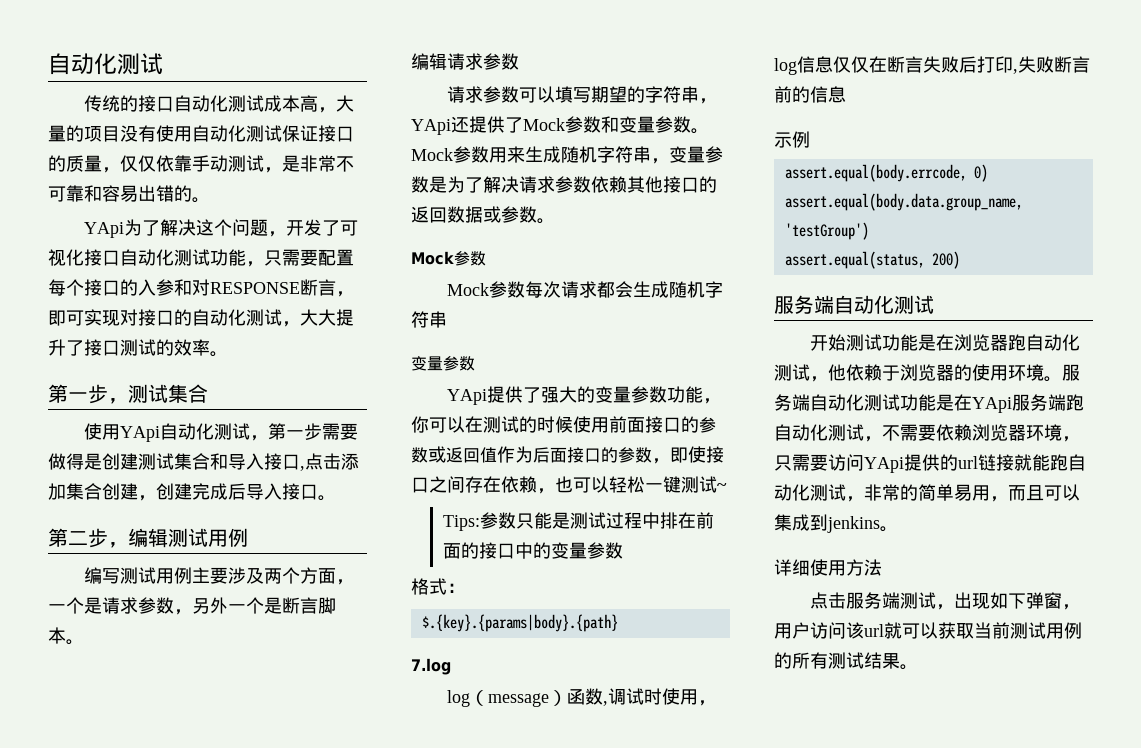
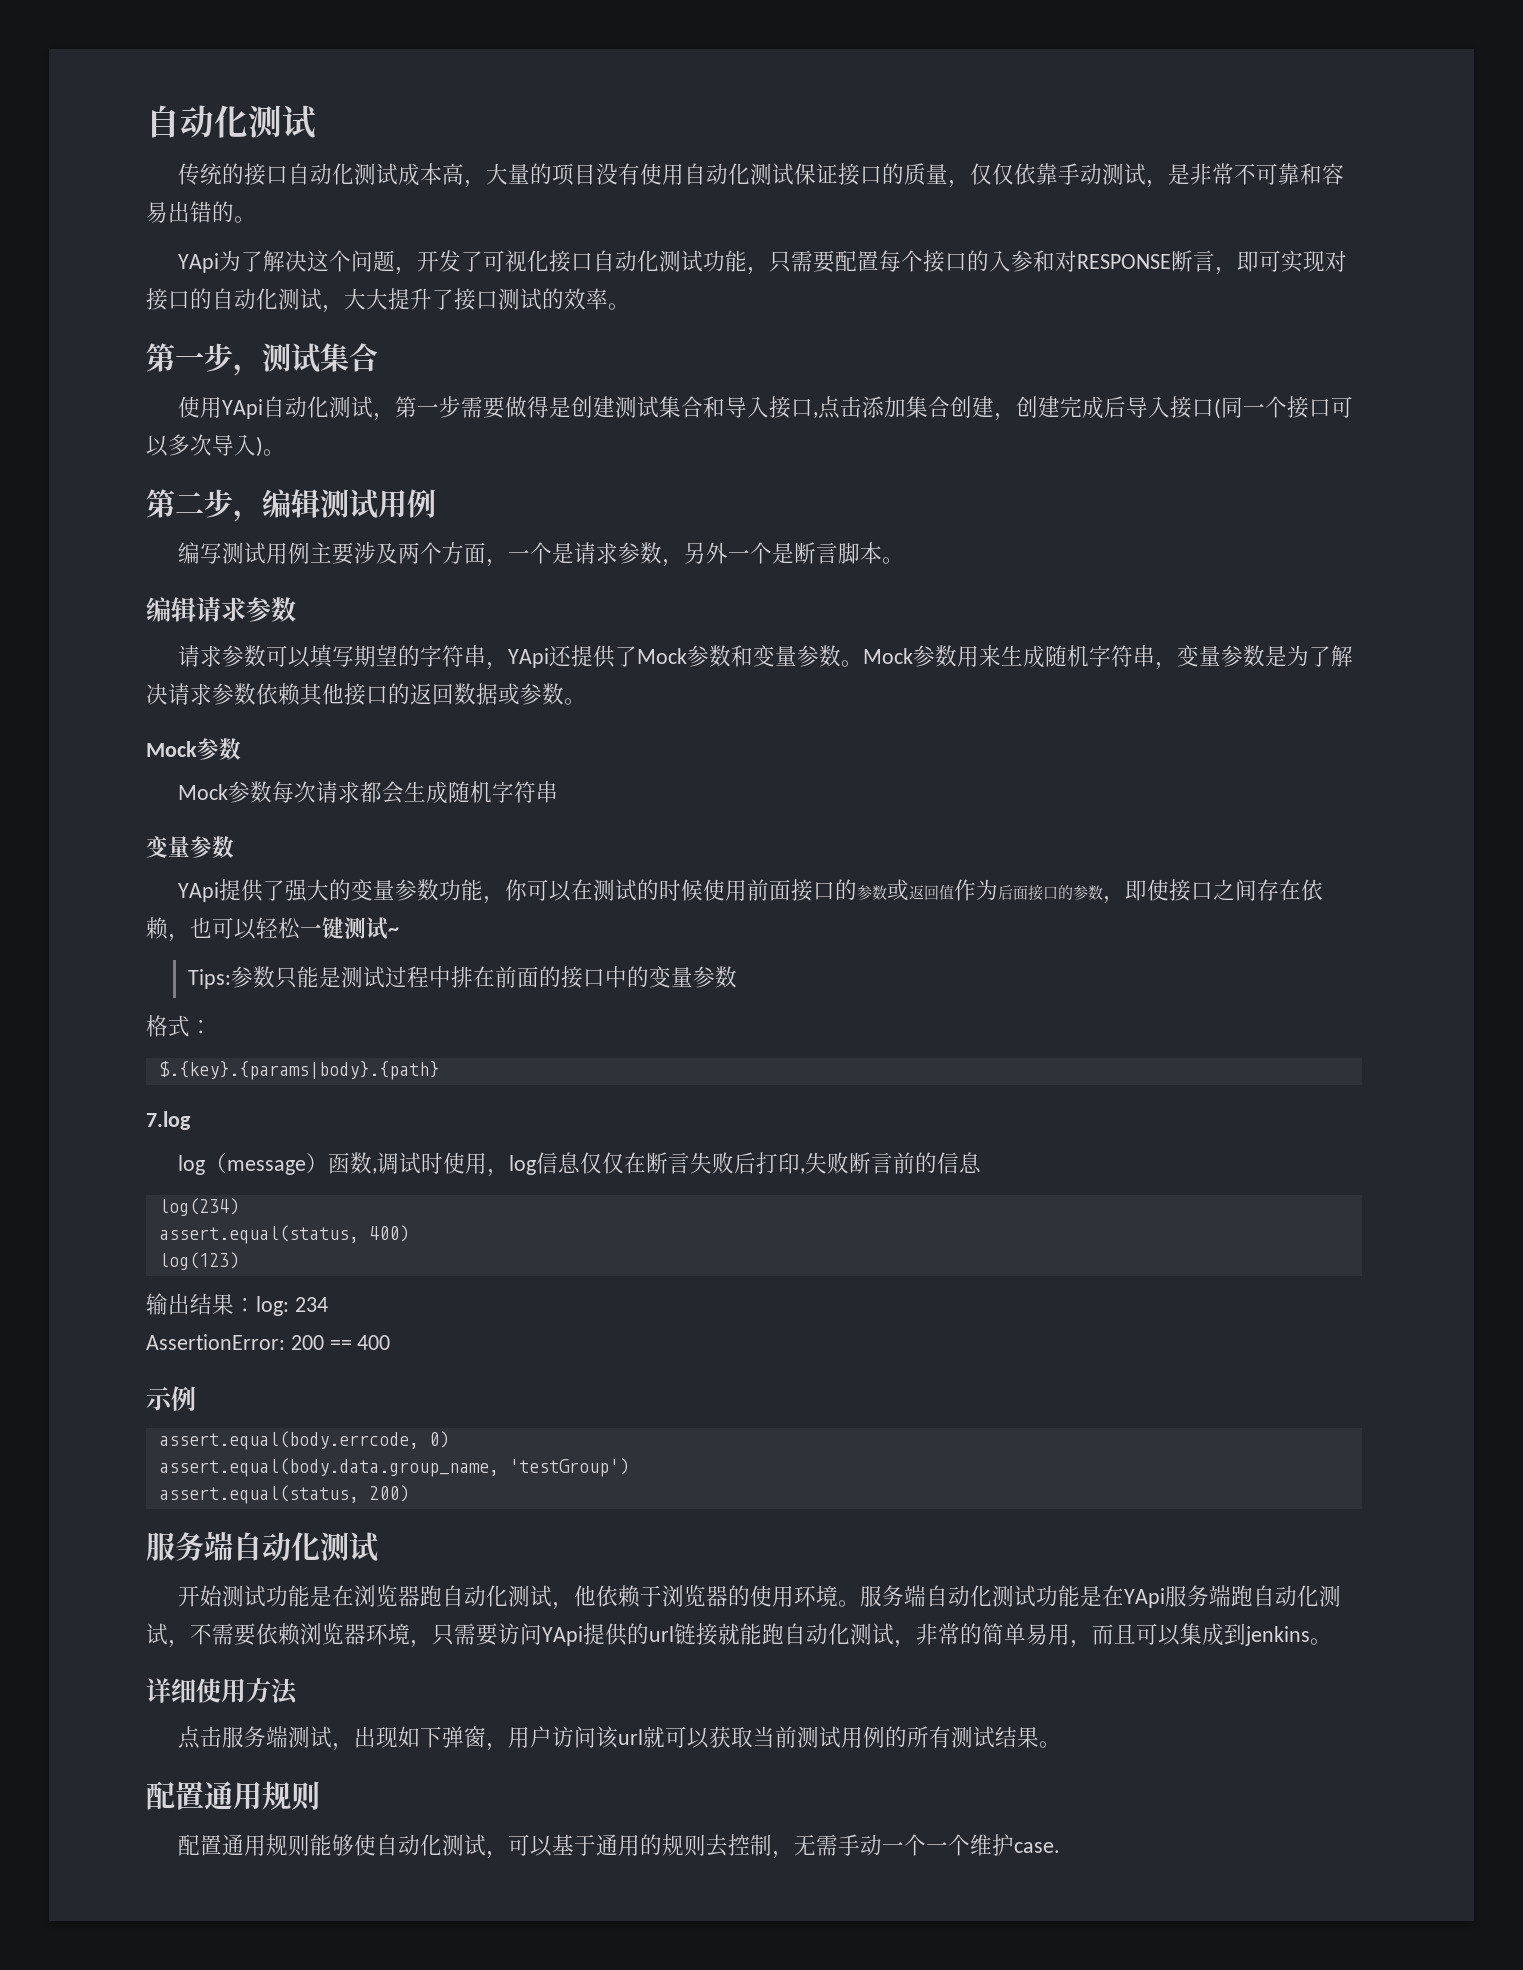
(318, 492) none -> [1214,396,1354,419] [146,434,263,457] (同一个接口可以多次导入)
(846, 94) none -> [158,1198,239,1216] [158,1225,409,1244] [158,1252,239,1270] [146,1293,328,1316] [146,1334,391,1350] // log(234) // assert.equal(status, 400) // log(123) // 输出结果：log: 234 // AssertionError: 200 == 400
(918, 667) none -> [146,1781,320,1811] [178,1834,1061,1859] // 配置通用规则 // 配置通用规则能够使自动化测试，可以基于通用的规则去控制，无需手动一个一个维护case.

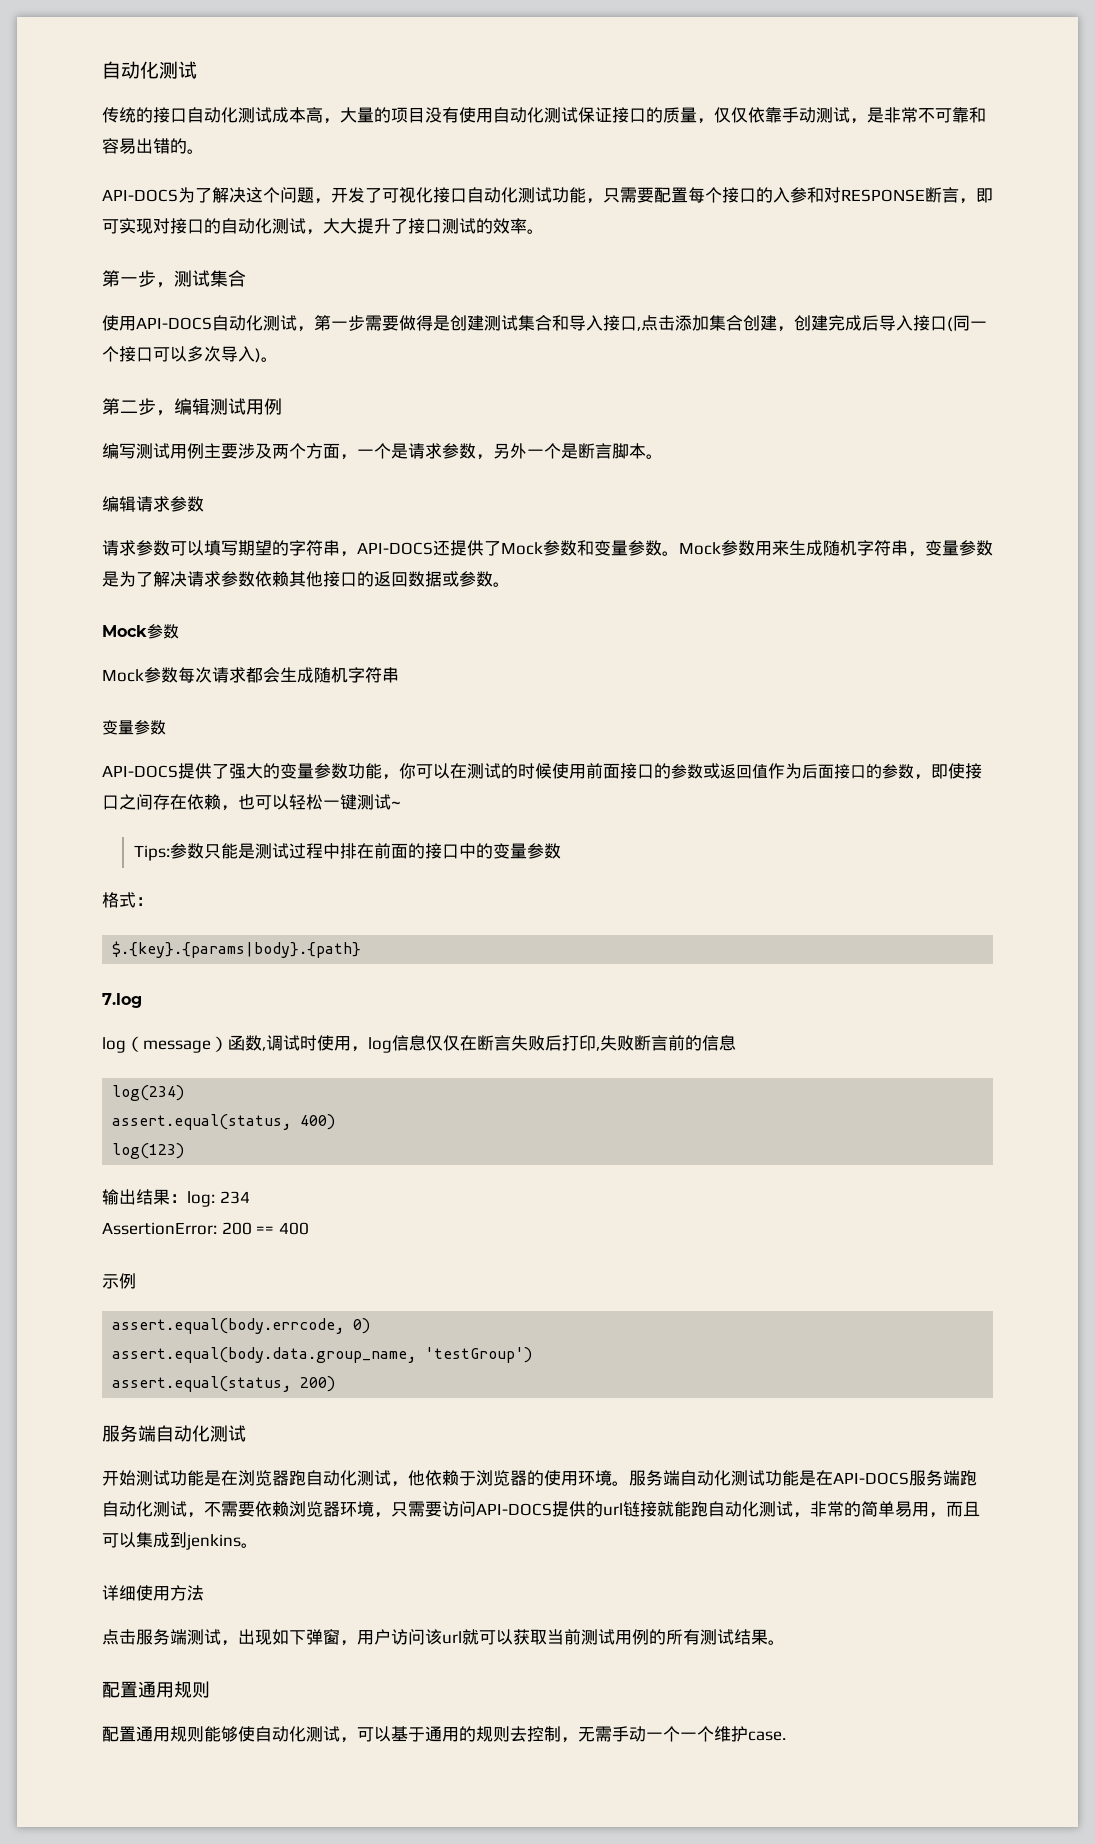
[178,253,220,273] YApi -> [102,189,178,202] API-DOCS
[222,399,264,419] YApi -> [136,317,212,330] API-DOCS
[508,648,550,668] YApi -> [357,542,433,555] API-DOCS
[178,882,220,902] YApi -> [102,765,178,778] API-DOCS
[1124,1588,1166,1608] YApi -> [833,1472,909,1485] API-DOCS
[542,1626,583,1646] YApi -> [476,1503,552,1516] API-DOCS

